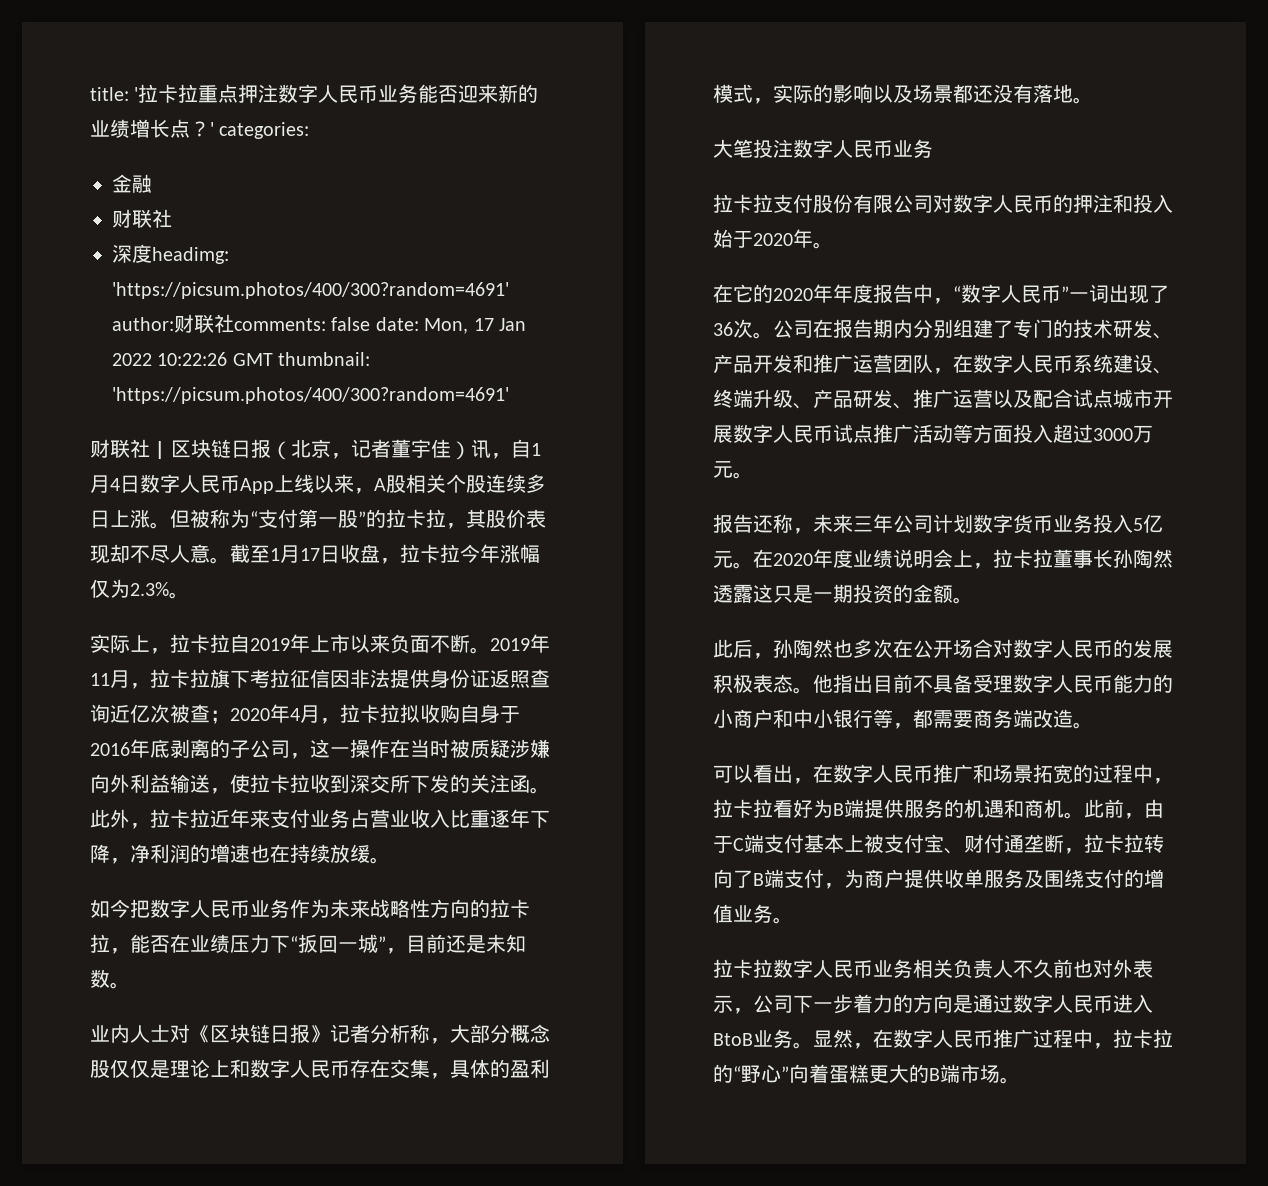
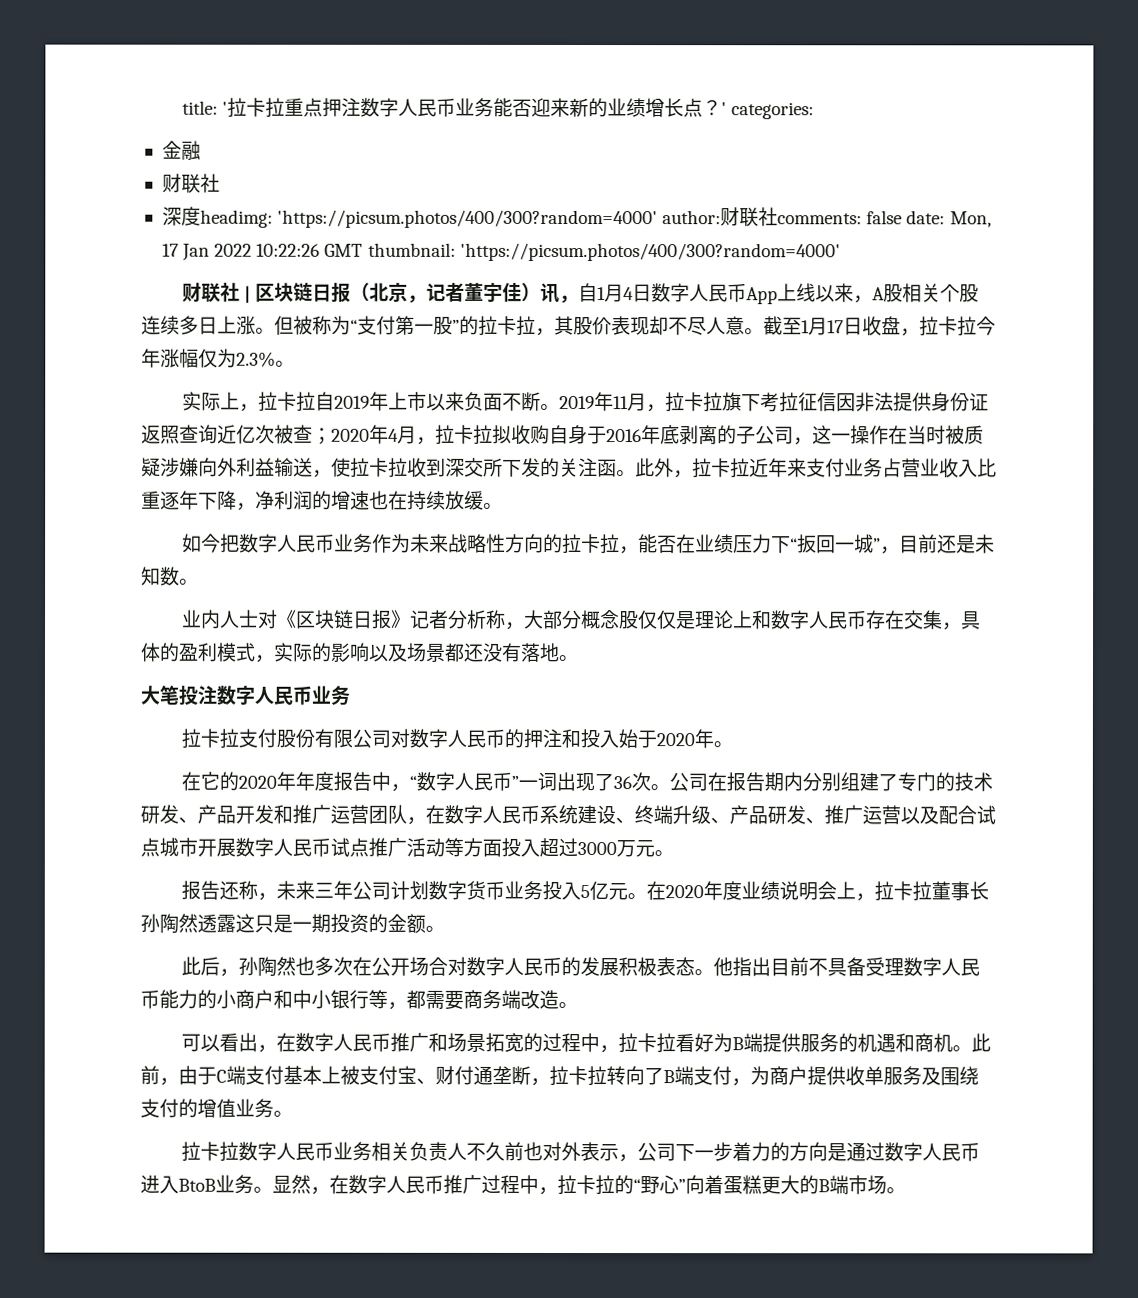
[112,282,509,299] 'https://picsum.photos/400/300?random=4691' -> [277,209,659,229] 'https://picsum.photos/400/300?random=4000'
[112,387,509,404] 'https://picsum.photos/400/300?random=4691' -> [459,242,841,262] 'https://picsum.photos/400/300?random=4000'

